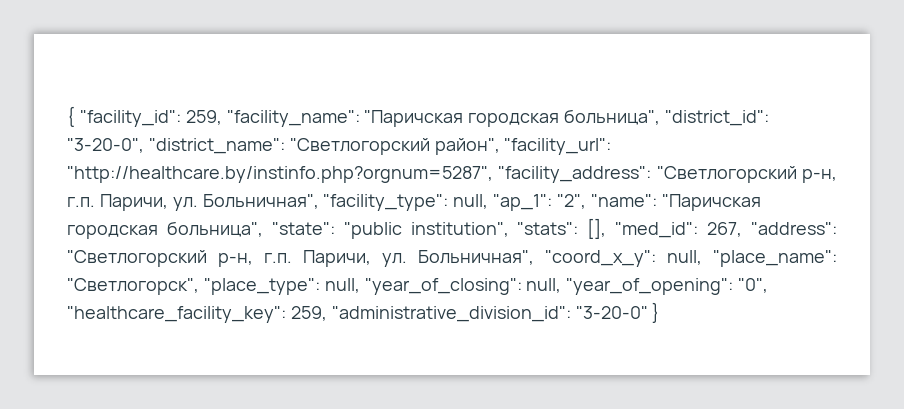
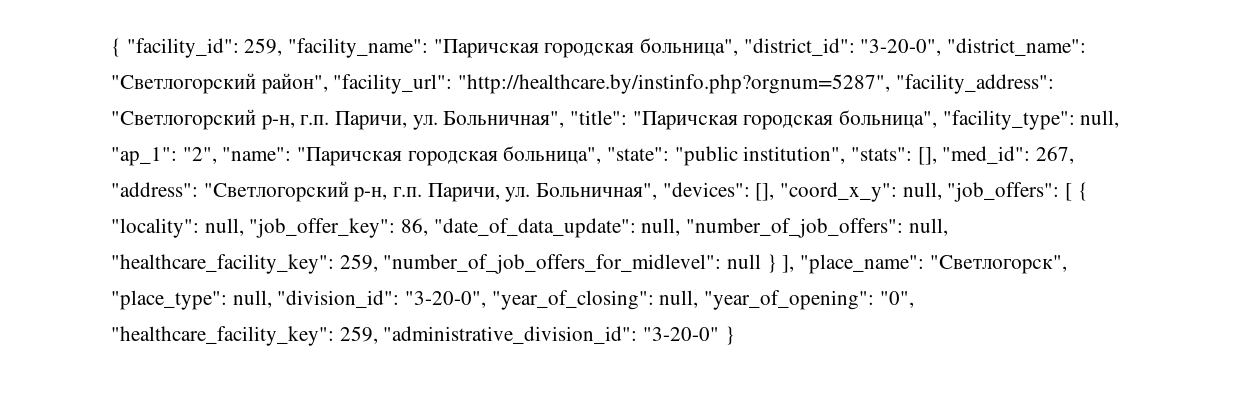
(319, 201) none -> [570,110,938,130] "title": "Паричская городская больница",
[545,250,702,267] "coord_x_y": null, -> [662,182,1088,202] [111,218,948,238] [111,254,795,274] "devices": [], "coord_x_y": null, "job_offers": [ { "locality": null, "job_offer_key": 86, "date_of_data_update": null, "number_of_job_offers": null, "healthcare_facility_key": 259, "number_of_job_offers_for_midlevel": null } ],
(360, 285) none -> [277,290,487,308] "division_id": "3-20-0",

